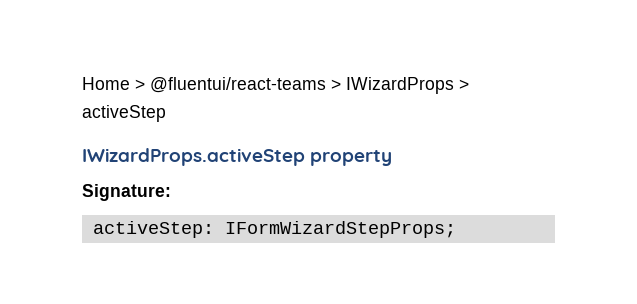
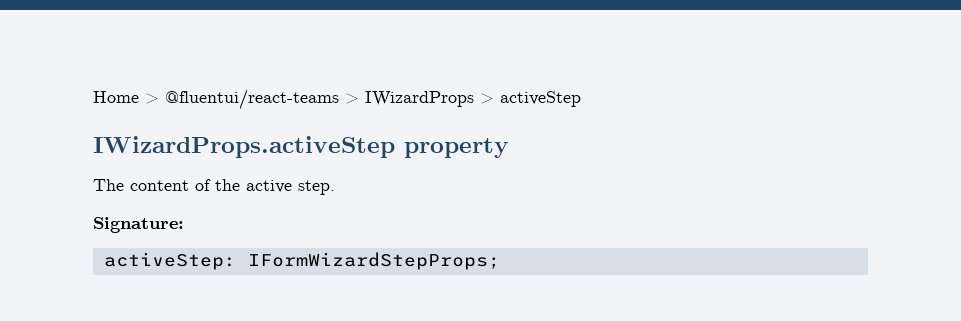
(393, 158) none -> [93,179,335,195] // The content of the active step.

